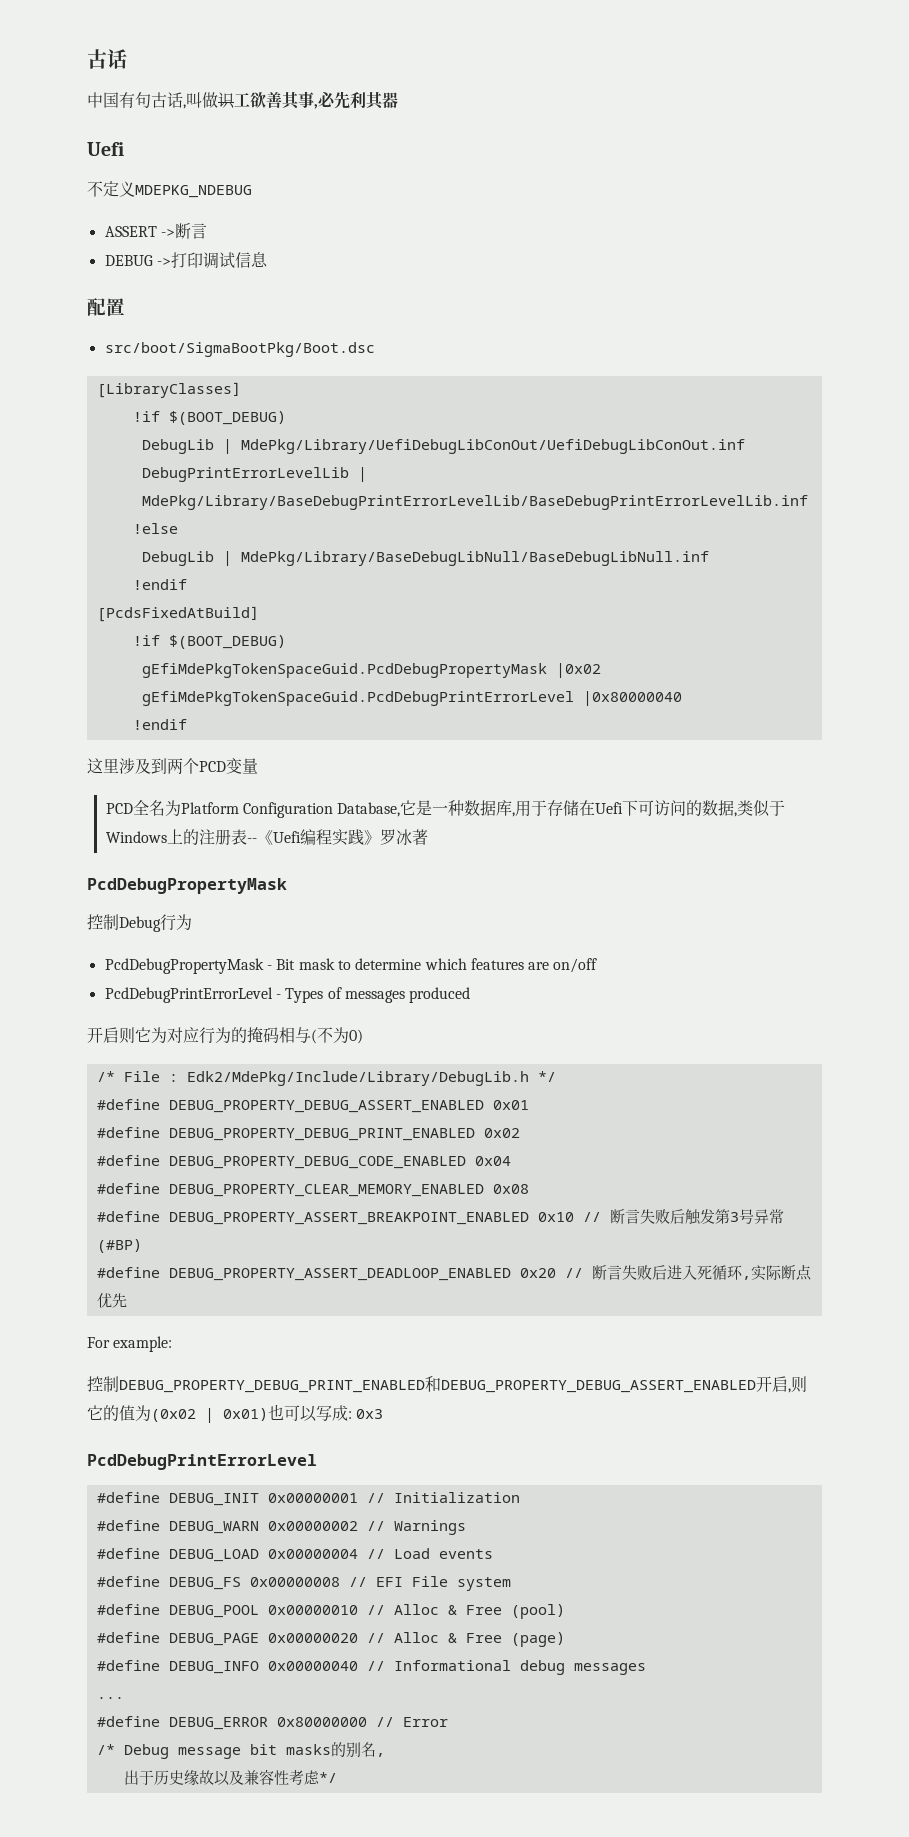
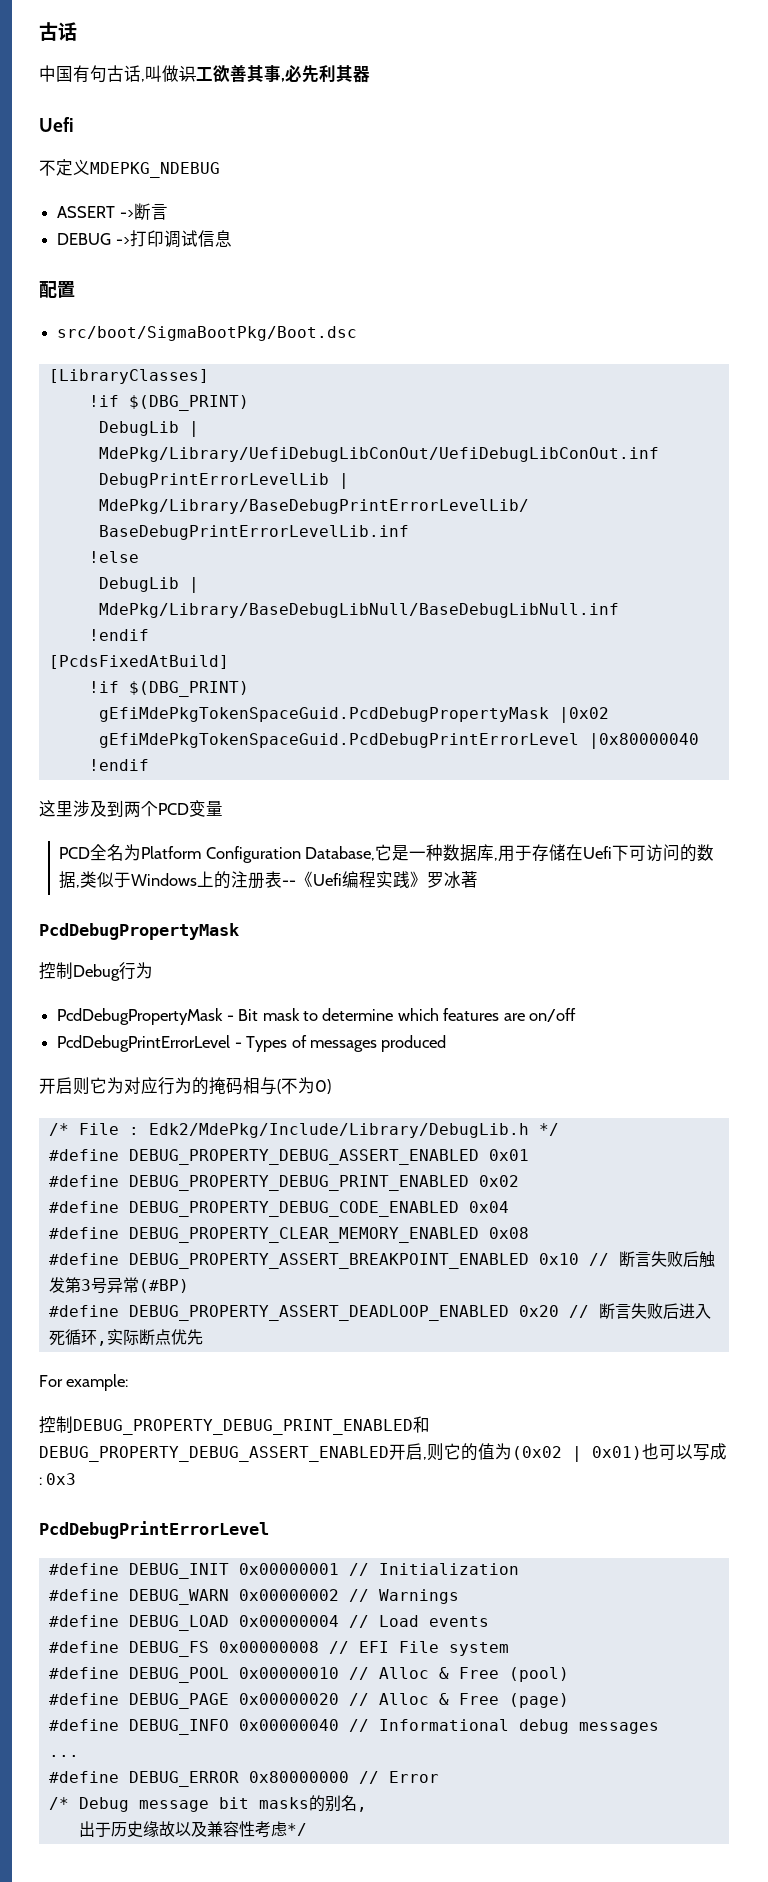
[168,411,286,425] $(BOOT_DEBUG) -> [128,395,249,411] $(DBG_PRINT)
[168,635,286,649] $(BOOT_DEBUG) -> [128,681,249,697] $(DBG_PRINT)

